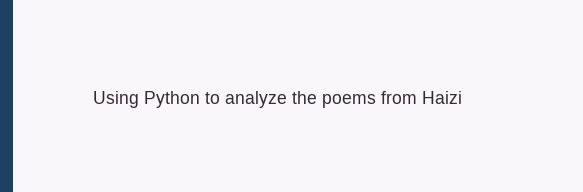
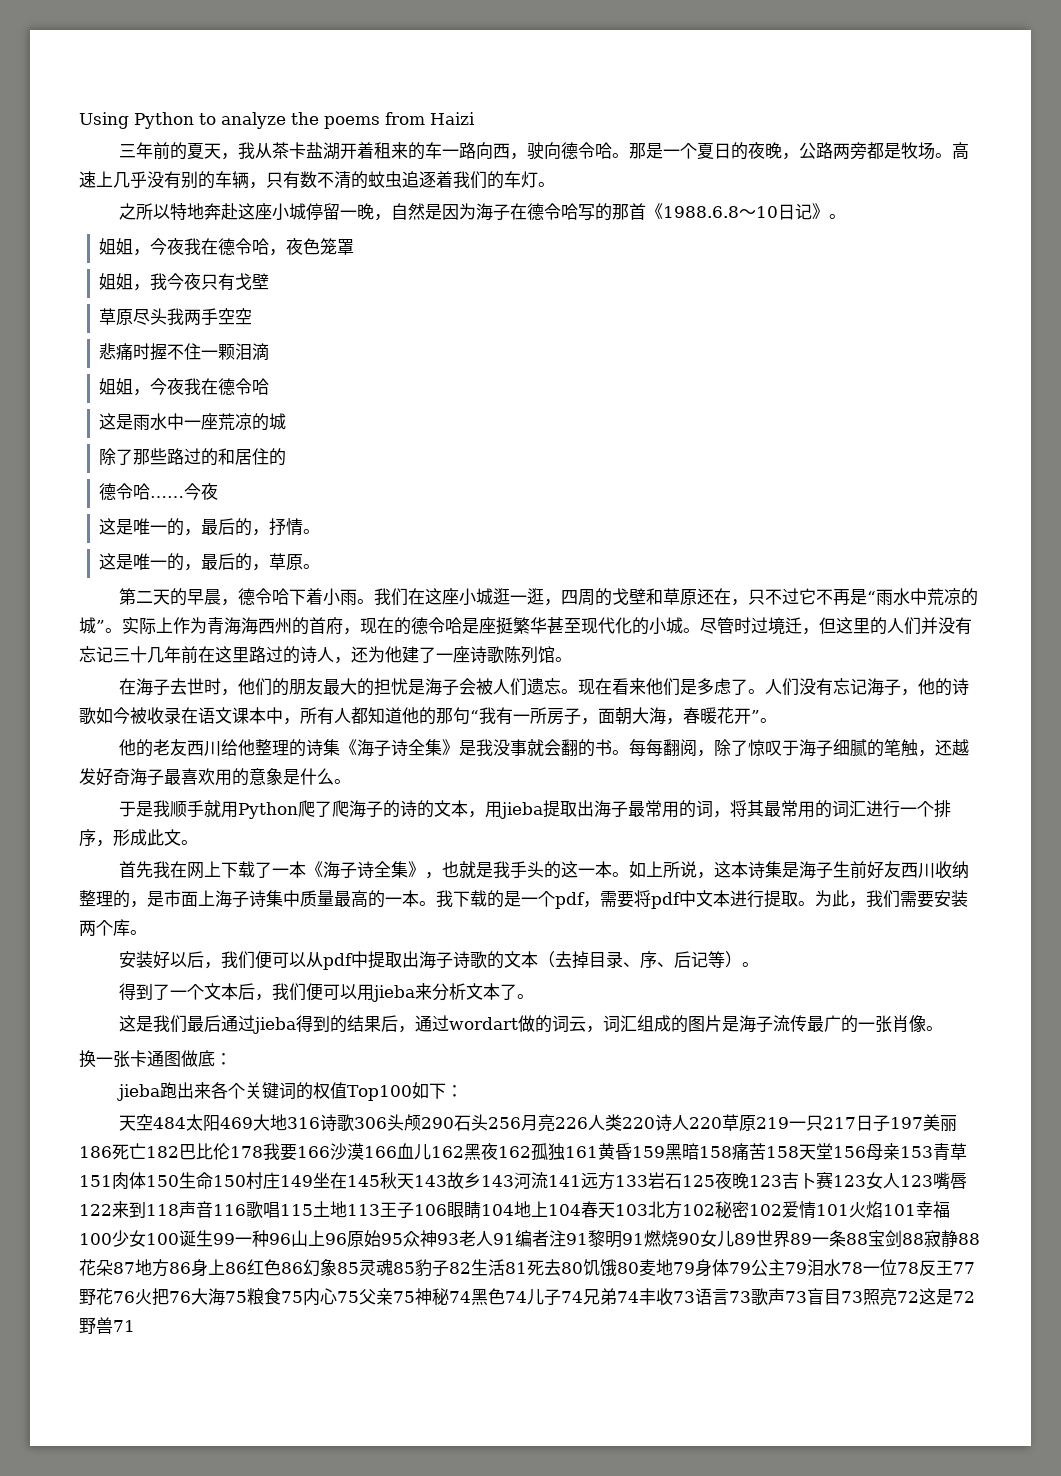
(462, 97) none -> [118,142,969,160] [79,171,555,189] [118,203,846,221] [98,238,354,256] [98,273,269,291] [98,308,252,326] [98,343,269,361] [98,378,269,396] [98,413,286,431] [98,448,286,466] [98,483,218,500] [98,518,320,536] [98,553,320,571] [118,588,978,606] [79,617,972,635] [79,646,572,664] [118,678,969,696] [79,707,777,725] [118,739,969,757] [79,768,351,786] [118,800,951,819] [79,829,198,847] [118,861,969,879] [79,890,968,909] [79,919,147,936] [118,951,759,970] [118,983,534,1002] [118,1015,943,1034] [79,1050,232,1068] [116,1082,463,1101] [118,1114,957,1132] [79,1143,967,1161] [79,1171,967,1190] [79,1201,950,1219] [79,1230,980,1248] [79,1259,975,1277] [79,1288,975,1306] [79,1317,135,1334] // 三年前的夏天，我从茶卡盐湖开着租来的车一路向西，驶向德令哈。那是一个夏日的夜晚，公路两旁都是牧场。高速上几乎没有别的车辆，只有数不清的蚊虫追逐着我们的车灯。 // 之所以特地奔赴这座小城停留一晚，自然是因为海子在德令哈写的那首《1988.6.8～10日记》。 // 姐姐，今夜我在德令哈，夜色笼罩 // 姐姐，我今夜只有戈壁 // 草原尽头我两手空空 // 悲痛时握不住一颗泪滴 // 姐姐，今夜我在德令哈 // 这是雨水中一座荒凉的城 // 除了那些路过的和居住的 // 德令哈……今夜 // 这是唯一的，最后的，抒情。 // 这是唯一的，最后的，草原。 // 第二天的早晨，德令哈下着小雨。我们在这座小城逛一逛，四周的戈壁和草原还在，只不过它不再是“雨水中荒凉的城”。实际上作为青海海西州的首府，现在的德令哈是座挺繁华甚至现代化的小城。尽管时过境迁，但这里的人们并没有忘记三十几年前在这里路过的诗人，还为他建了一座诗歌陈列馆。 // 在海子去世时，他们的朋友最大的担忧是海子会被人们遗忘。现在看来他们是多虑了。人们没有忘记海子，他的诗歌如今被收录在语文课本中，所有人都知道他的那句“我有一所房子，面朝大海，春暖花开”。 // 他的老友西川给他整理的诗集《海子诗全集》是我没事就会翻的书。每每翻阅，除了惊叹于海子细腻的笔触，还越发好奇海子最喜欢用的意象是什么。 // 于是我顺手就用Python爬了爬海子的诗的文本，用jieba提取出海子最常用的词，将其最常用的词汇进行一个排序，形成此文。 // 首先我在网上下载了一本《海子诗全集》，也就是我手头的这一本。如上所说，这本诗集是海子生前好友西川收纳整理的，是市面上海子诗集中质量最高的一本。我下载的是一个pdf，需要将pdf中文本进行提取。为此，我们需要安装两个库。 // 安装好以后，我们便可以从pdf中提取出海子诗歌的文本（去掉目录、序、后记等）。 // 得到了一个文本后，我们便可以用jieba来分析文本了。 // 这是我们最后通过jieba得到的结果后，通过wordart做的词云，词汇组成的图片是海子流传最广的一张肖像。 // 换一张卡通图做底： // jieba跑出来各个关键词的权值Top100如下： // 天空484太阳469大地316诗歌306头颅290石头256月亮226人类220诗人220草原219一只217日子197美丽186死亡182巴比伦178我要166沙漠166血儿162黑夜162孤独161黄昏159黑暗158痛苦158天堂156母亲153青草151肉体150生命150村庄149坐在145秋天143故乡143河流141远方133岩石125夜晚123吉卜赛123女人123嘴唇122来到118声音116歌唱115土地113王子106眼睛104地上104春天103北方102秘密102爱情101火焰101幸福100少女100诞生99一种96山上96原始95众神93老人91编者注91黎明91燃烧90女儿89世界89一条88宝剑88寂静88花朵87地方86身上86红色86幻象85灵魂85豹子82生活81死去80饥饿80麦地79身体79公主79泪水78一位78反王77野花76火把76大海75粮食75内心75父亲75神秘74黑色74儿子74兄弟74丰收73语言73歌声73盲目73照亮72这是72野兽71

